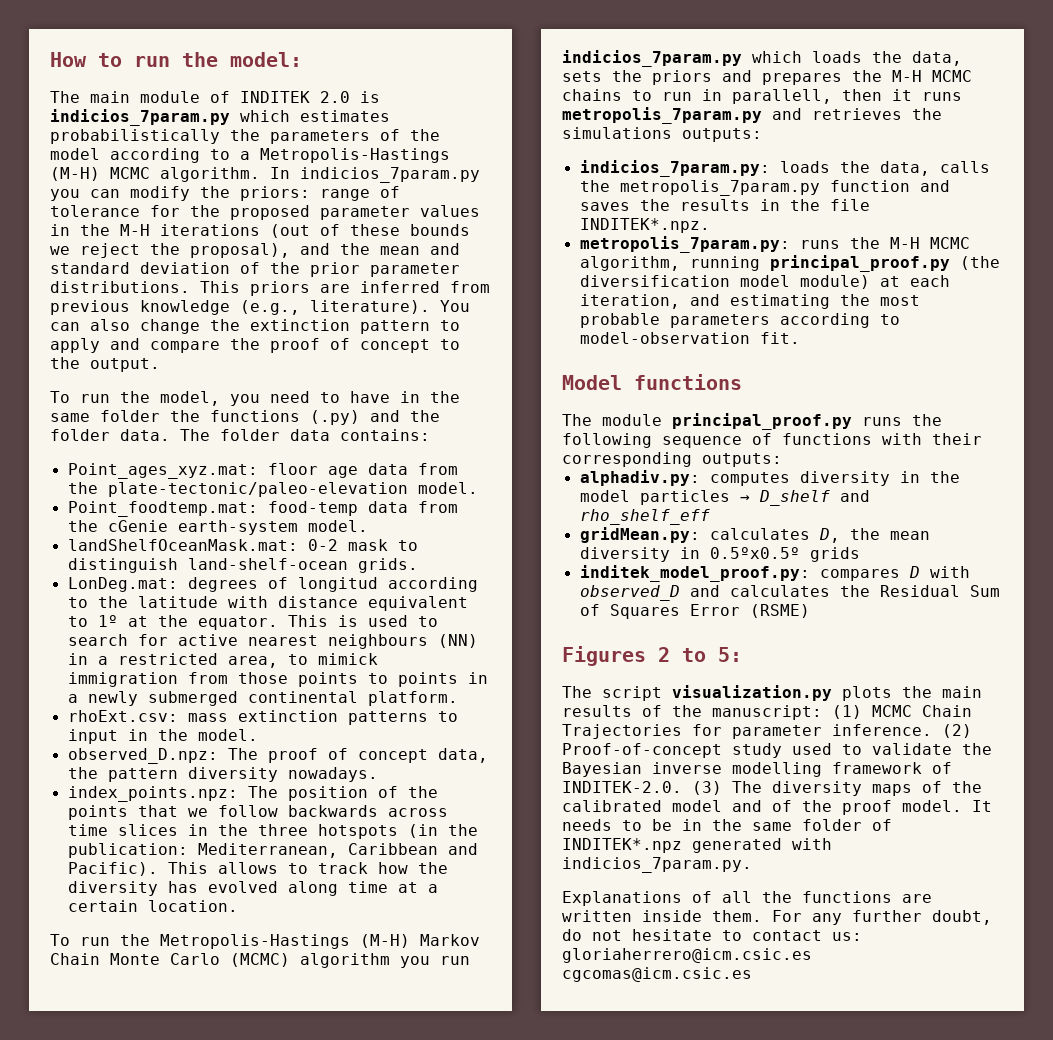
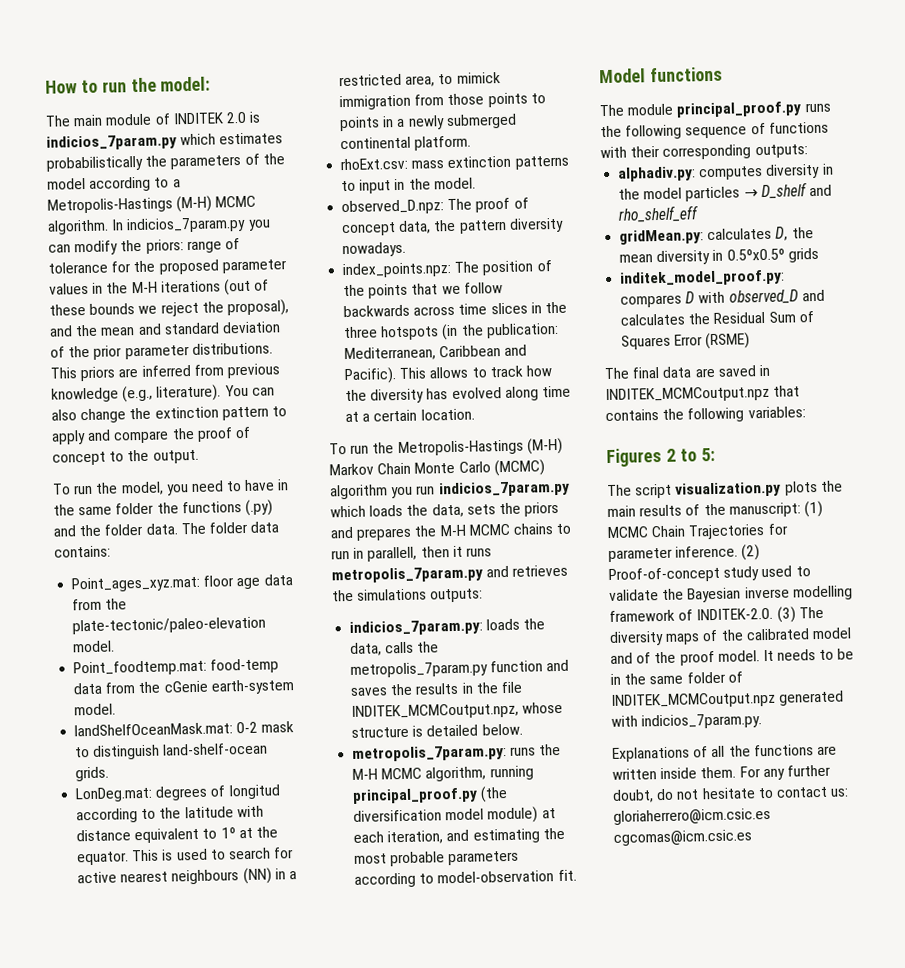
[579,218,710,233] INDITEK*.npz. -> [351,701,564,720] [351,723,523,738] INDITEK_MCMCoutput.npz, whose structure is detailed below.
(810, 611) none -> [604,364,770,380] [605,385,801,404] [605,406,806,423] // The final data are saved in INDITEK_MCMCoutput.npz that contains the following variables:
[562,838,682,853] INDITEK*.npz -> [611,691,776,709] INDITEK_MCMCoutput.npz

